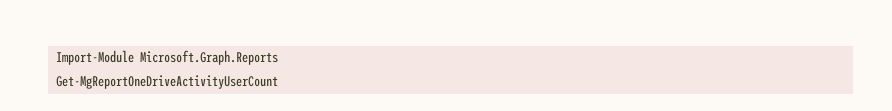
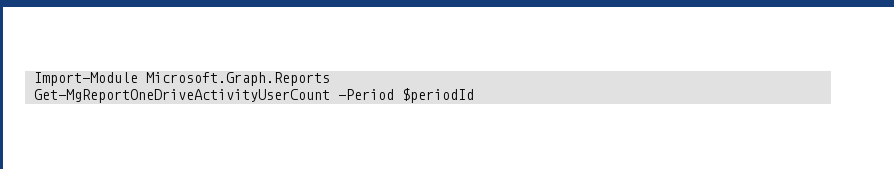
(279, 82) none -> [338,88,475,103] -Period $periodId

